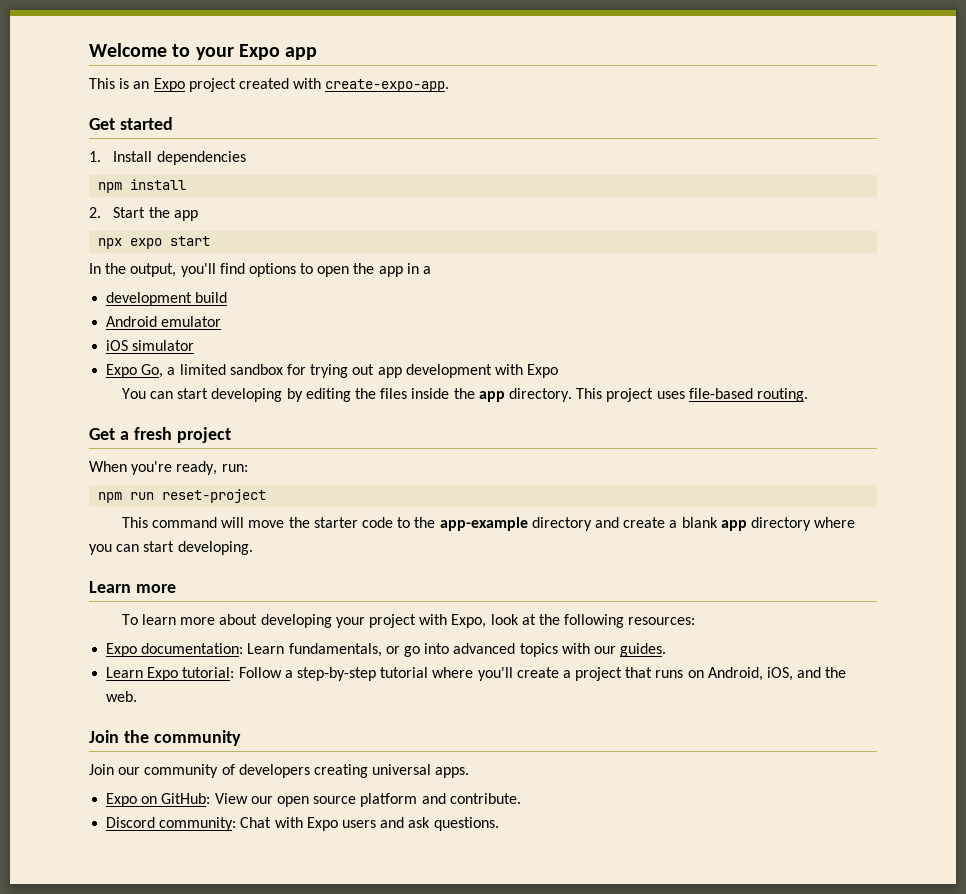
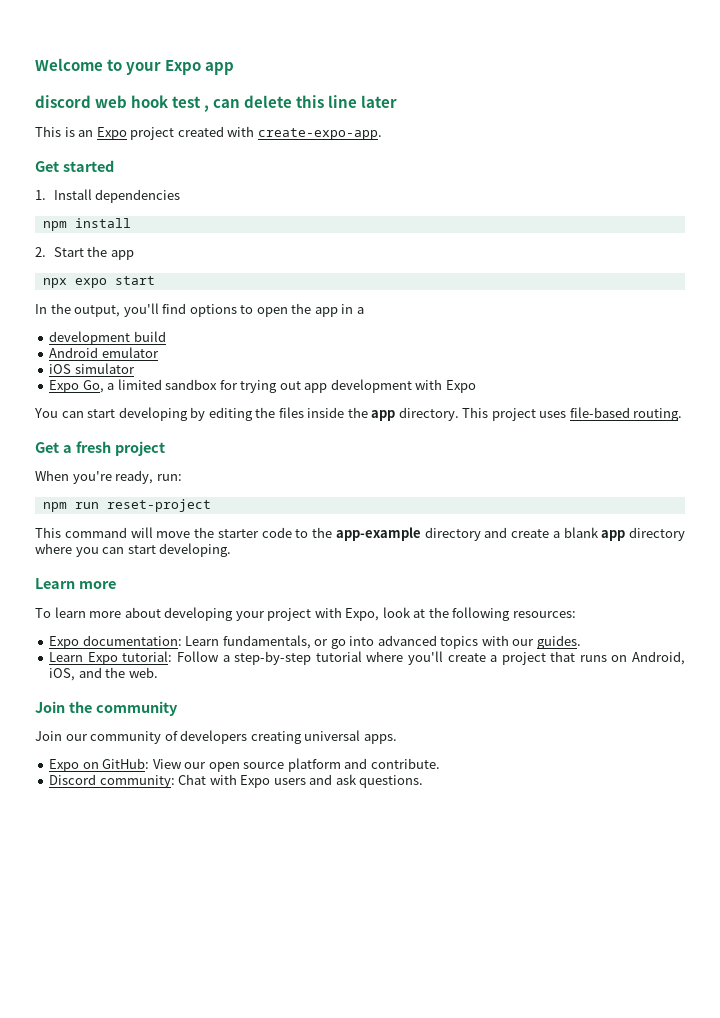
(318, 53) none -> [35,95,398,112] // discord web hook test , can delete this line later

